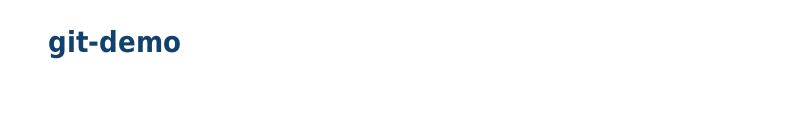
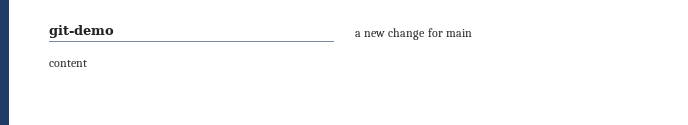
(181, 44) none -> [49,60,87,67] [355,28,472,40] // content // a new change for main

